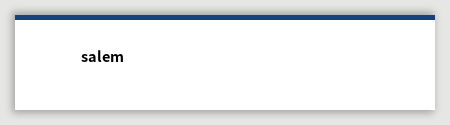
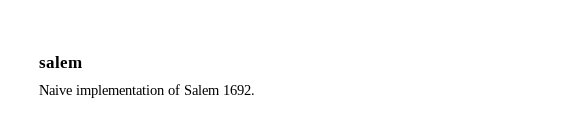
(124, 56) none -> [39,84,255,98] // Naive implementation of Salem 1692.

